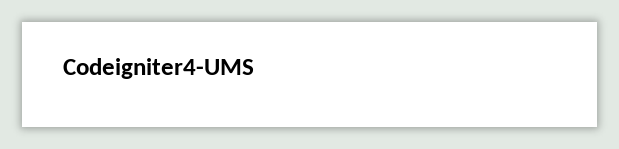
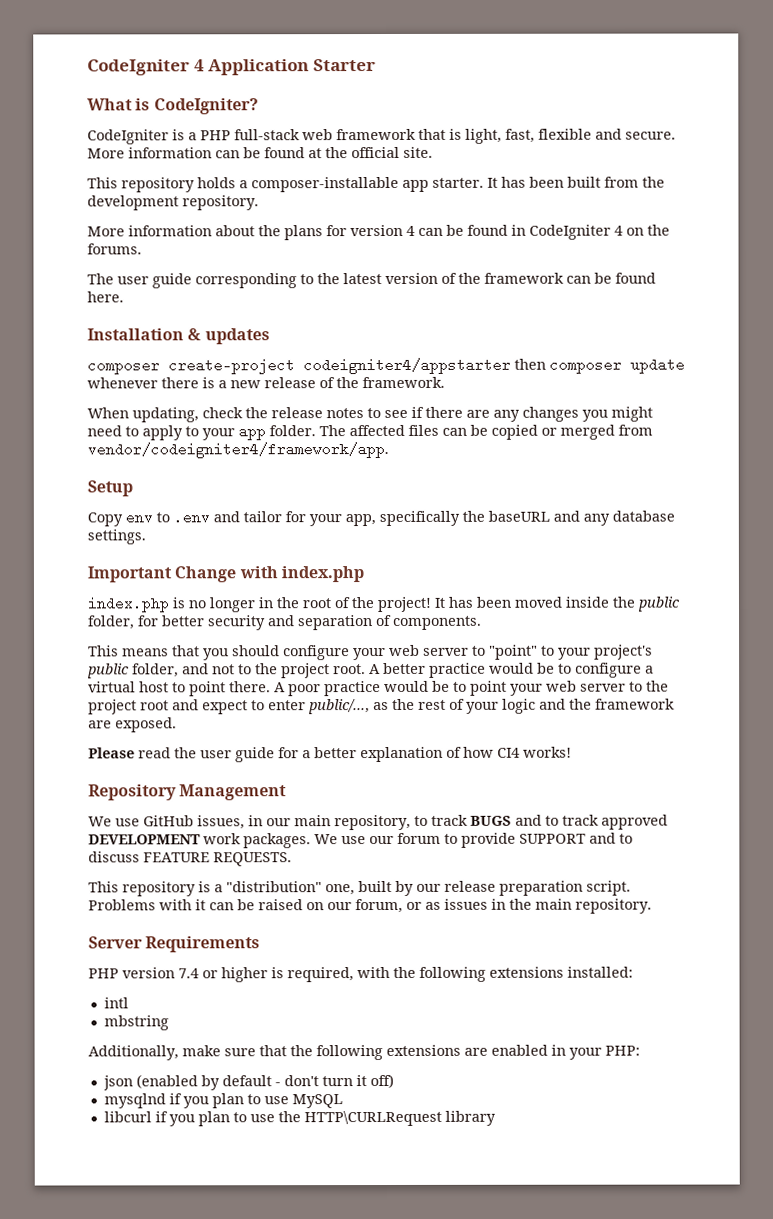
[63,58,254,79] Codeigniter4-UMS -> [87,59,376,76] [87,98,259,115] [87,128,676,145] [87,146,433,159] [87,176,665,193] [87,195,259,211] [87,224,670,241] [87,243,142,255] [87,272,656,289] [87,291,124,303] [87,328,270,345] [87,357,685,375] [87,376,445,389] [87,406,653,423] [87,424,653,441] [87,441,389,459] [87,480,133,497] [87,510,675,527] [87,529,146,545] [87,566,364,583] [87,596,681,613] [88,614,482,631] [88,644,653,661] [87,662,654,679] [88,680,669,697] [88,698,675,715] [88,717,177,733] [88,746,572,763] [88,784,288,801] [88,814,668,831] [88,832,633,849] [88,851,292,867] [88,880,631,897] [88,898,652,914] [88,936,261,953] [88,966,633,983] [103,997,129,1009] [103,1015,169,1031] [88,1044,640,1061] [102,1073,394,1091] [103,1093,343,1109] [103,1110,496,1127] CodeIgniter 4 Application Starter // What is CodeIgniter? // CodeIgniter is a PHP full-stack web framework that is light, fast, flexible and secure. More information can be found at the official site. // This repository holds a composer-installable app starter. It has been built from the development repository. // More information about the plans for version 4 can be found in CodeIgniter 4 on the forums. // The user guide corresponding to the latest version of the framework can be found here. // Installation & updates // composer create-project codeigniter4/appstarter then composer update whenever there is a new release of the framework. // When updating, check the release notes to see if there are any changes you might need to apply to your app folder. The affected files can be copied or merged from vendor/codeigniter4/framework/app. // Setup // Copy env to .env and tailor for your app, specifically the baseURL and any database settings. // Important Change with index.php // index.php is no longer in the root of the project! It has been moved inside the public folder, for better security and separation of components. // This means that you should configure your web server to "point" to your project's public folder, and not to the project root. A better practice would be to configure a virtual host to point there. A poor practice would be to point your web server to the project root and expect to enter public/..., as the rest of your logic and the framework are exposed. // Please read the user guide for a better explanation of how CI4 works! // Repository Management // We use GitHub issues, in our main repository, to track BUGS and to track approved DEVELOPMENT work packages. We use our forum to provide SUPPORT and to discuss FEATURE REQUESTS. // This repository is a "distribution" one, built by our release preparation script. Problems with it can be raised on our forum, or as issues in the main repository. // Server Requirements // PHP version 7.4 or higher is required, with the following extensions installed: // intl // mbstring // Additionally, make sure that the following extensions are enabled in your PHP: // json (enabled by default - don't turn it off) // mysqlnd if you plan to use MySQL // libcurl if you plan to use the HTTP\CURLRequest library

